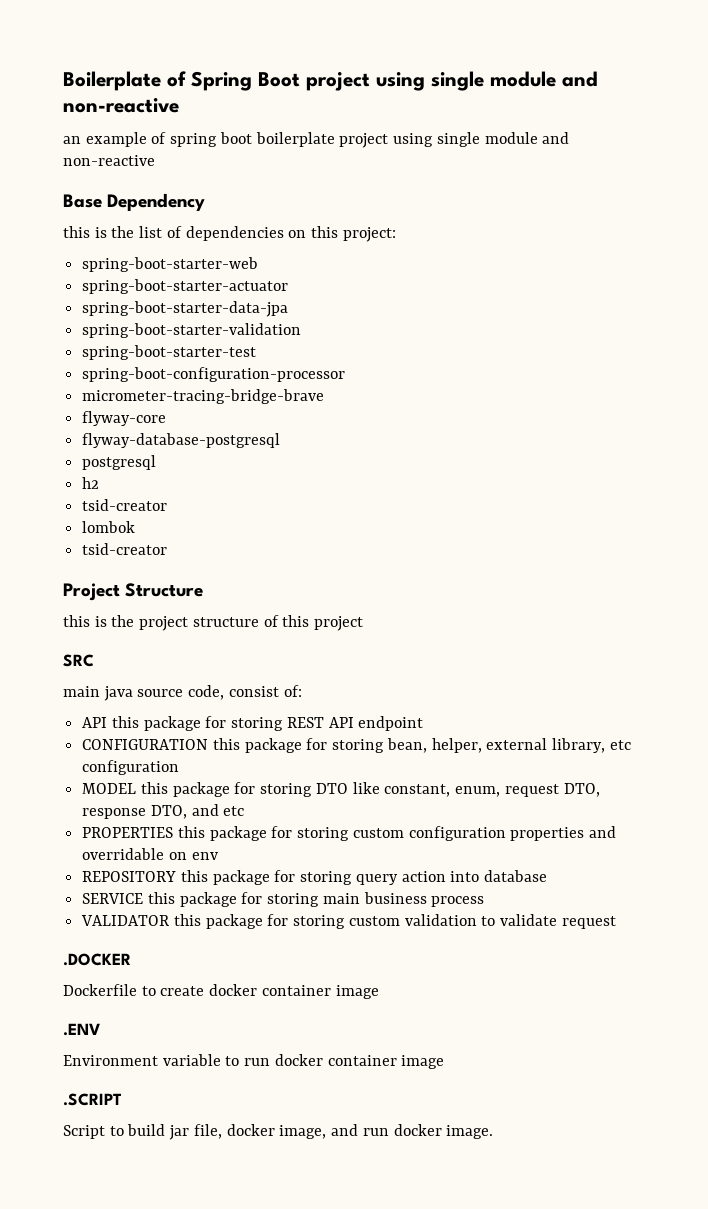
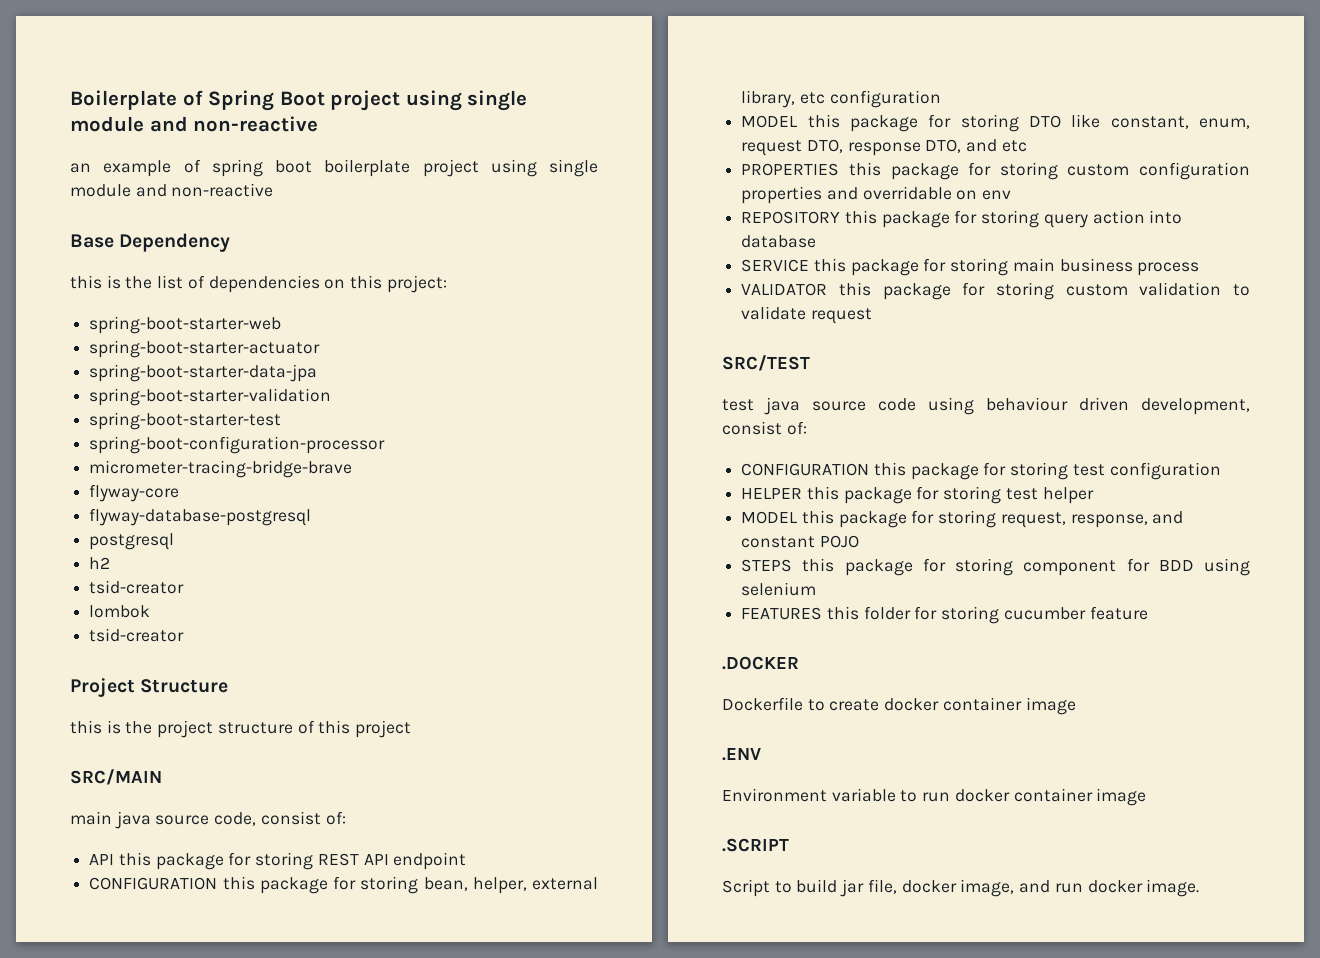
[63,654,94,667] SRC -> [70,769,162,785] SRC/MAIN
(616, 922) none -> [722,355,810,371] [722,397,1250,415] [722,421,807,435] [741,462,1221,480] [741,486,1094,504] [741,510,1184,528] [741,535,859,548] [741,558,1250,576] [741,582,817,596] [741,606,1148,624] // SRC/TEST // test java source code using behaviour driven development, consist of: // CONFIGURATION this package for storing test configuration // HELPER this package for storing test helper // MODEL this package for storing request, response, and constant POJO // STEPS this package for storing component for BDD using selenium // FEATURES this folder for storing cucumber feature

